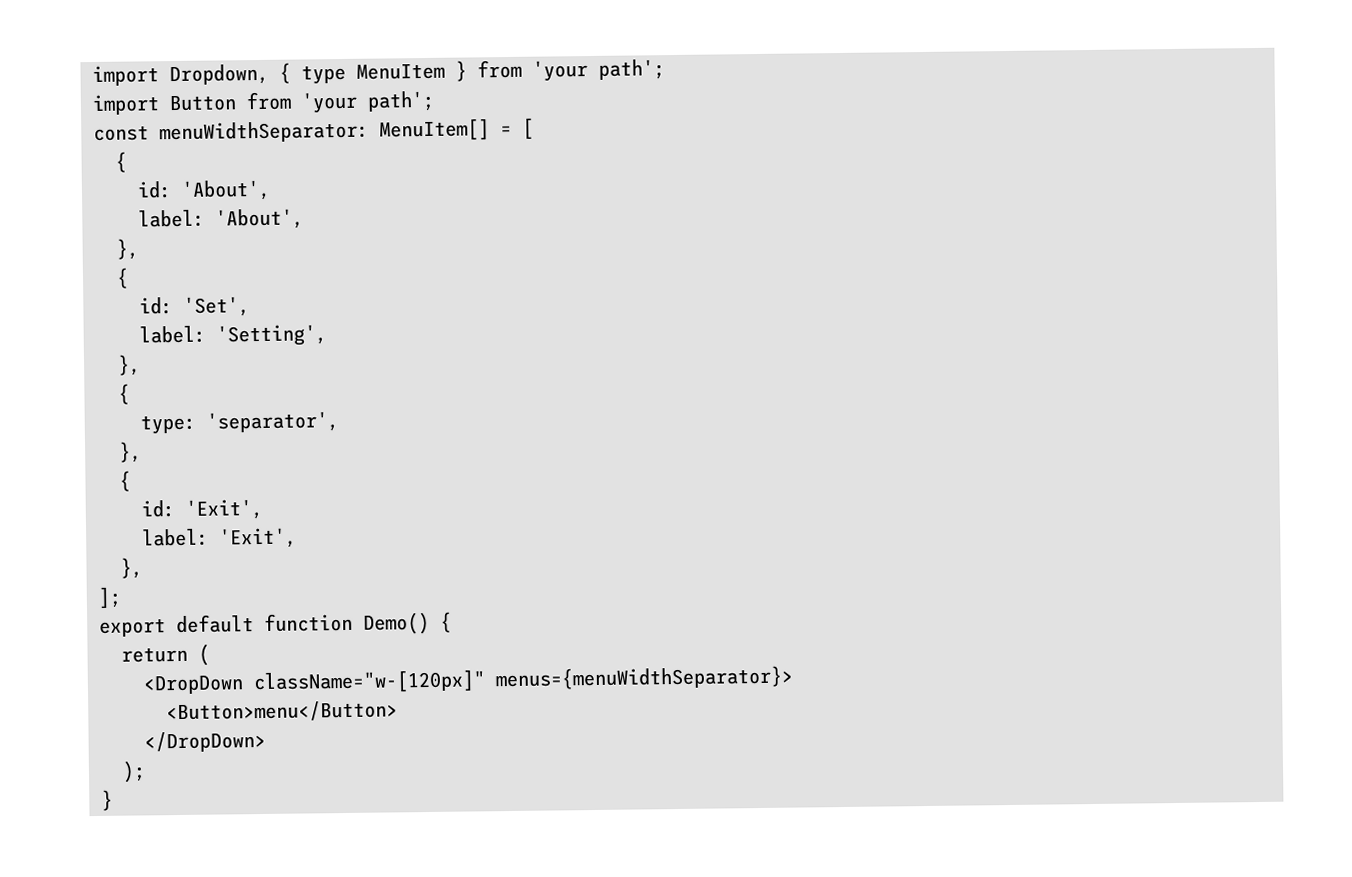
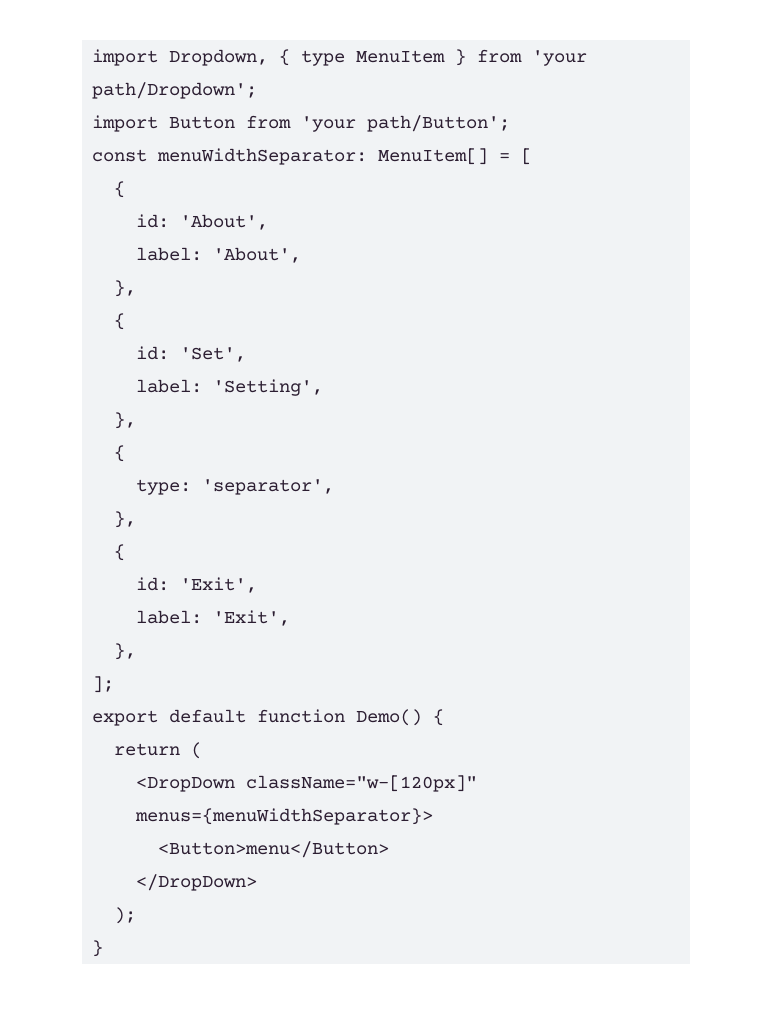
[598,59,666,80] path'; -> [92,82,258,99] path/Dropdown';
[367,90,436,112] path'; -> [367,115,511,132] path/Button';

